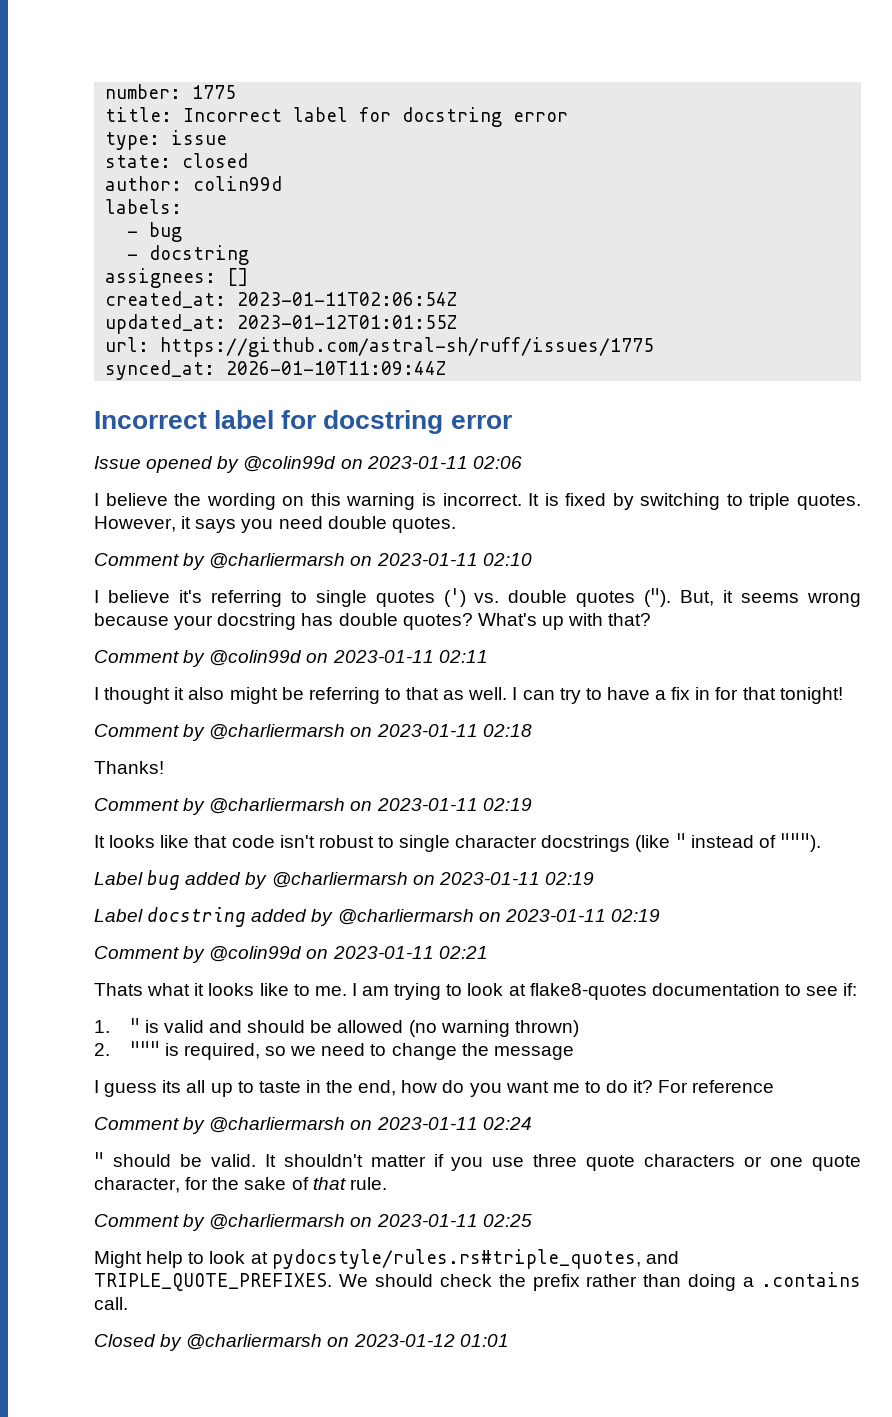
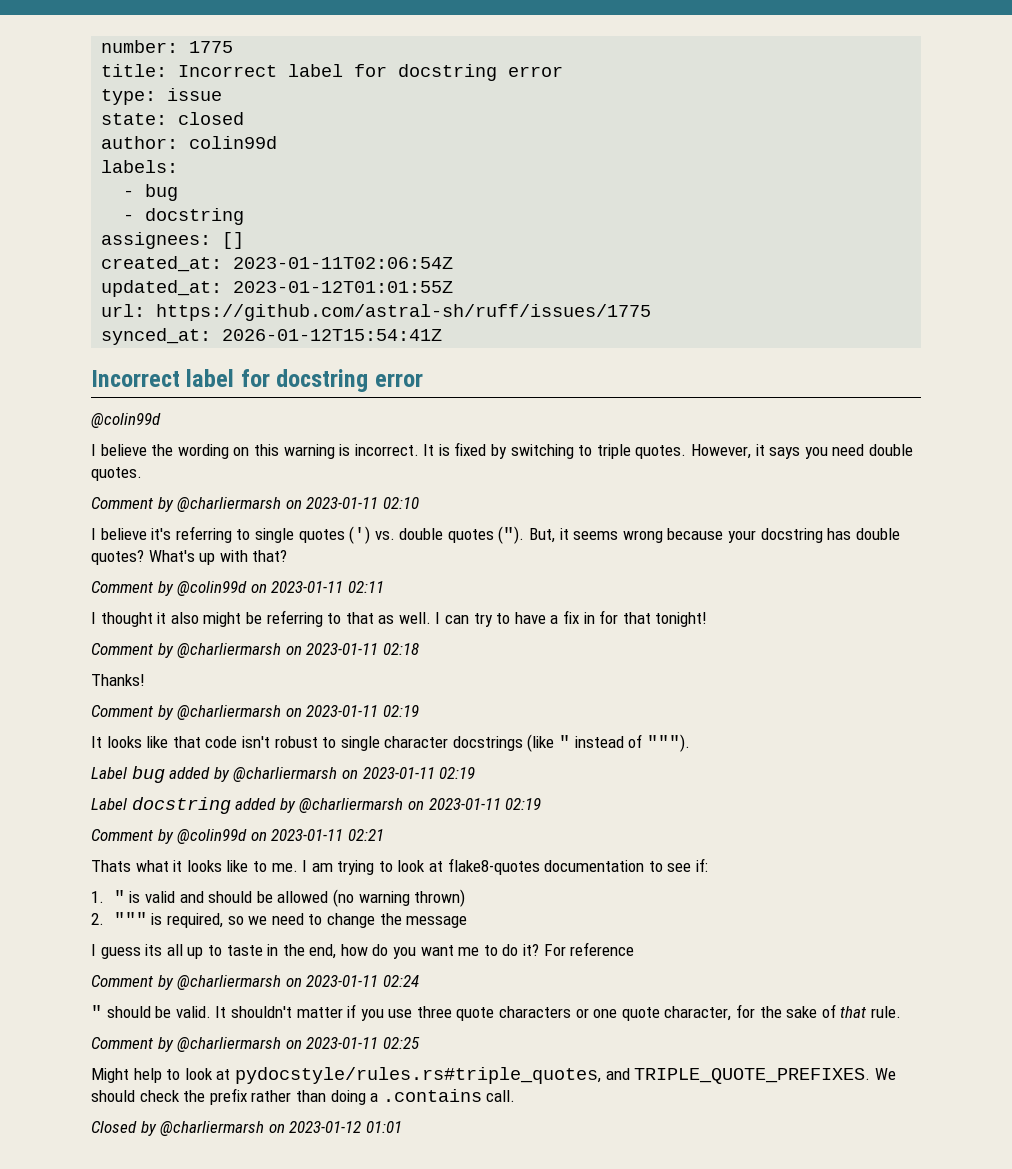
[226,361,447,375] [94,410,512,434] [94,456,522,473] 2026-01-10T11:09:44Z // Incorrect label for docstring error // Issue opened by @colin99d on 2023-01-11 02:06 -> [222,329,443,341] [91,369,423,392] [91,413,161,428] 2026-01-12T15:54:41Z // Incorrect label for docstring error // @colin99d

